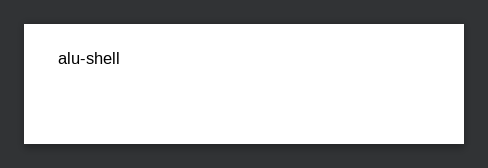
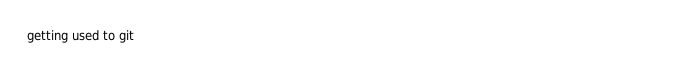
[58,52,120,64] alu-shell -> [27,30,134,43] getting used to git

